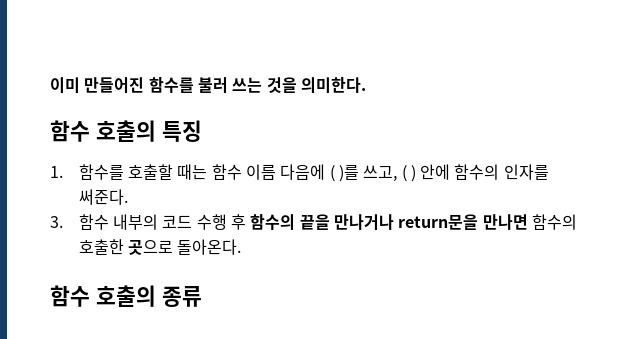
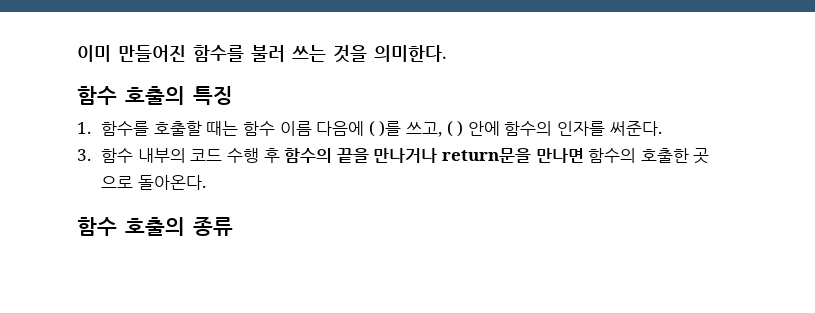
[127,240,173,255] 곳으로 -> [693,148,710,164] [101,176,134,188] 곳 으로

